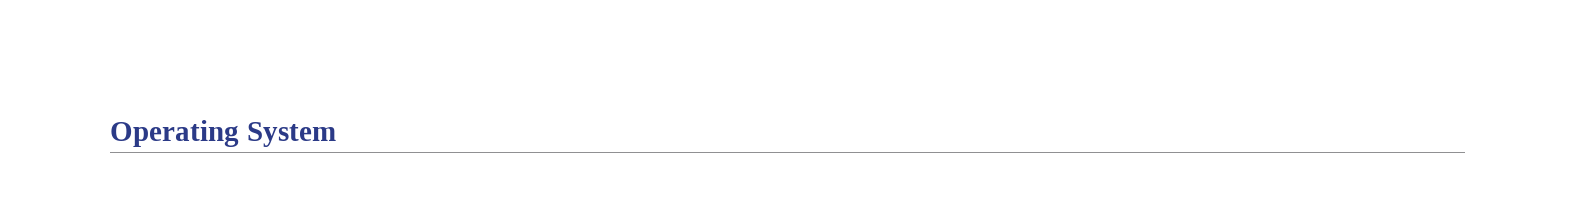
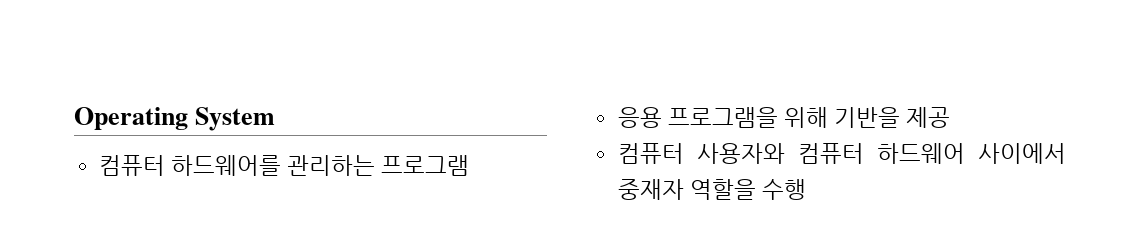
(336, 134) none -> [98,155,469,176] [617,107,951,128] [617,143,1066,164] [617,179,806,200] // 컴퓨터 하드웨어를 관리하는 프로그램 // 응용 프로그램을 위해 기반을 제공 // 컴퓨터 사용자와 컴퓨터 하드웨어 사이에서 중재자 역할을 수행

